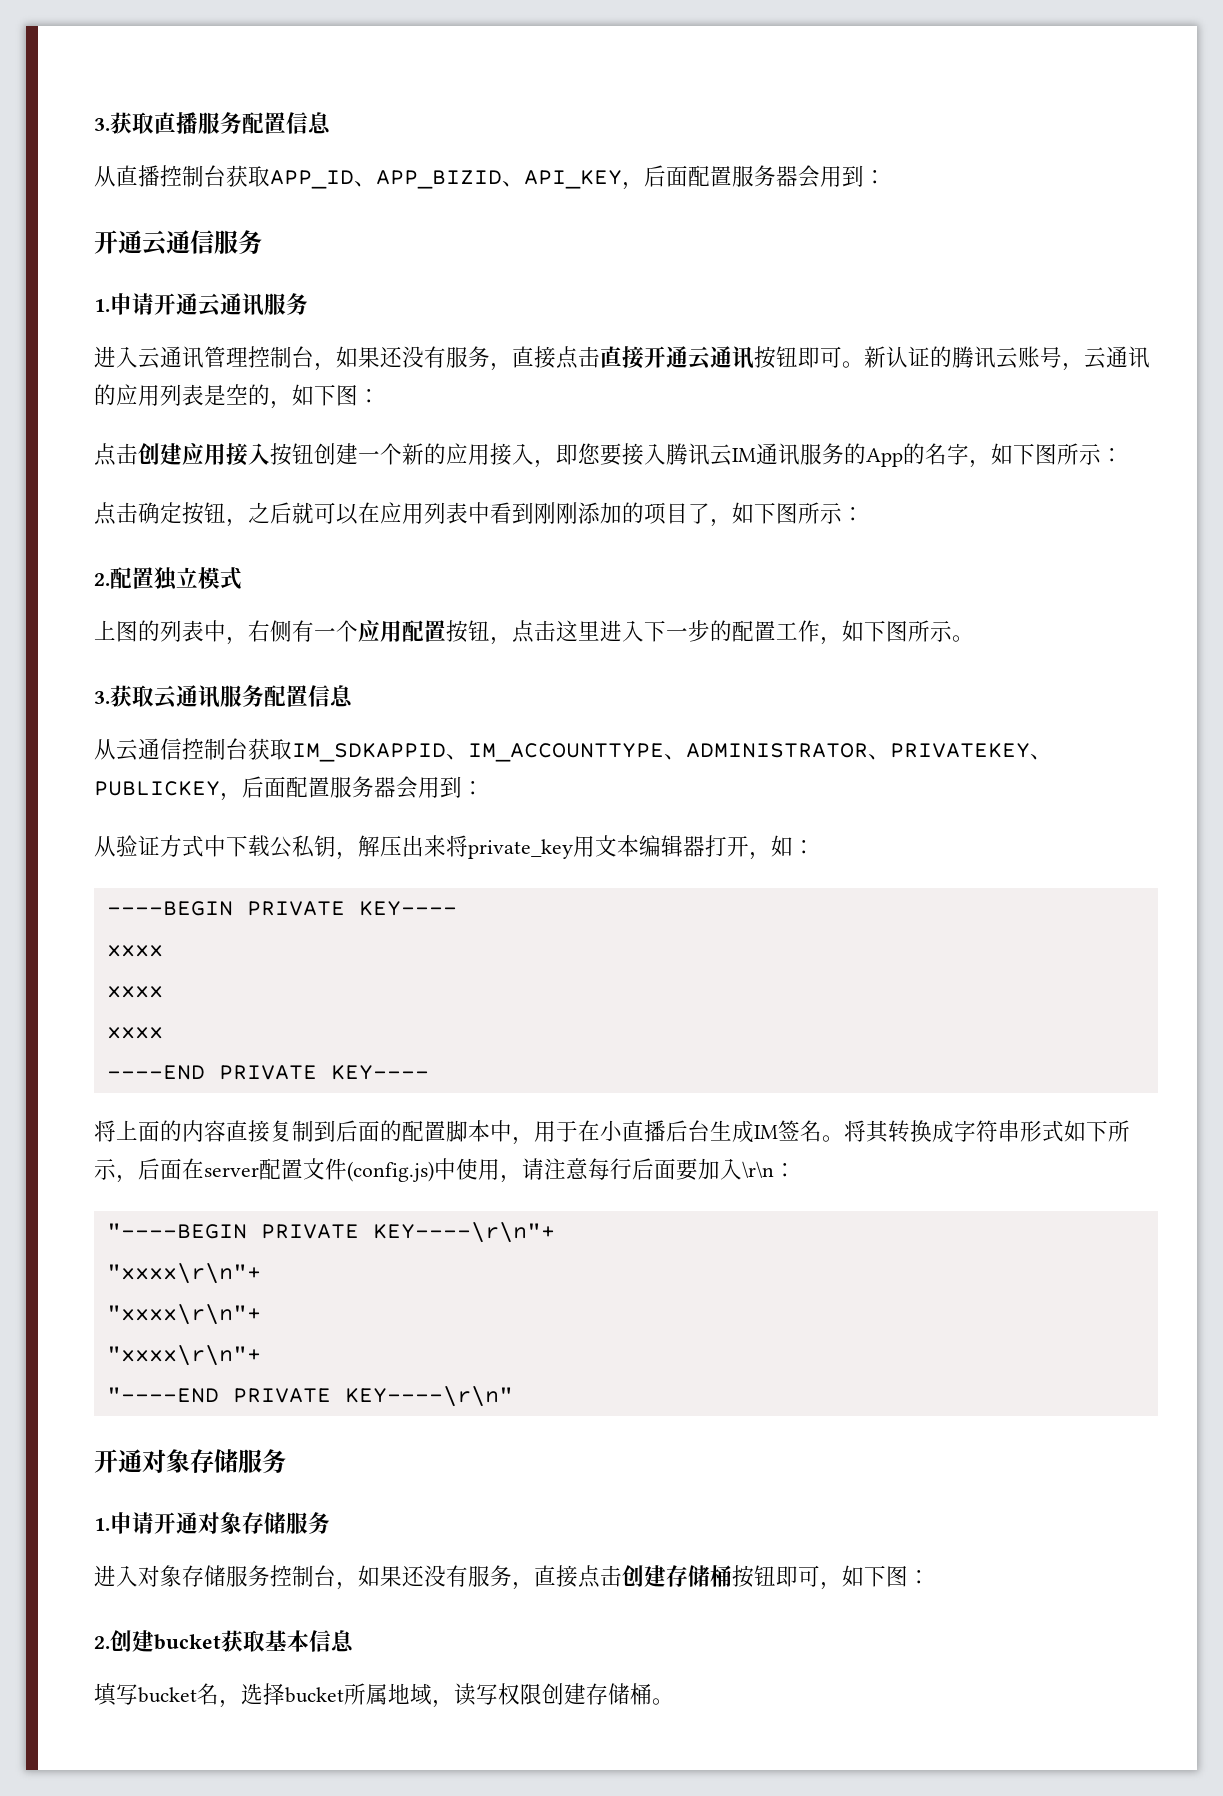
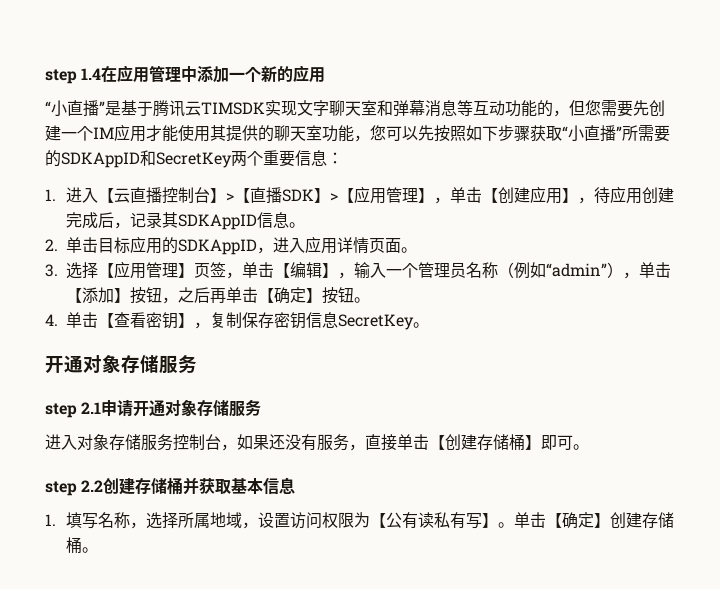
[94,112,331,134] [94,165,886,190] [94,230,262,256] [94,293,308,317] [94,346,1150,371] [94,384,380,409] [94,443,1123,468] [94,502,864,527] [94,567,242,591] [94,620,974,645] [94,685,353,709] [94,738,1052,762] [94,776,484,801] [94,835,815,860] [106,901,457,916] [106,945,163,957] [106,986,163,998] [106,1027,163,1039] [106,1065,429,1080] [94,1120,1130,1145] [94,1158,796,1183] [106,1222,555,1243] [106,1263,261,1284] [106,1304,261,1325] [106,1345,261,1366] [106,1386,513,1407] [94,1449,286,1474] [94,1518,110,1531] 3.获取直播服务配置信息 // 从直播控制台获取APP_ID、APP_BIZID、API_KEY，后面配置服务器会用到： // 开通云通信服务 // 1.申请开通云通讯服务 // 进入云通讯管理控制台，如果还没有服务，直接点击直接开通云通讯按钮即可。新认证的腾讯云账号，云通讯的应用列表是空的，如下图： // 点击创建应用接入按钮创建一个新的应用接入，即您要接入腾讯云IM通讯服务的App的名字，如下图所示： // 点击确定按钮，之后就可以在应用列表中看到刚刚添加的项目了，如下图所示： // 2.配置独立模式 // 上图的列表中，右侧有一个应用配置按钮，点击这里进入下一步的配置工作，如下图所示。 // 3.获取云通讯服务配置信息 // 从云通信控制台获取IM_SDKAPPID、IM_ACCOUNTTYPE、ADMINISTRATOR、PRIVATEKEY、PUBLICKEY，后面配置服务器会用到： // 从验证方式中下载公私钥，解压出来将private_key用文本编辑器打开，如： // ----BEGIN PRIVATE KEY---- // xxxx // xxxx // xxxx // ----END PRIVATE KEY---- // 将上面的内容直接复制到后面的配置脚本中，用于在小直播后台生成IM签名。将其转换成字符串形式如下所示，后面在server配置文件(config.js)中使用，请注意每行后面要加入\r\n： // "----BEGIN PRIVATE KEY----\r\n"+ // "xxxx\r\n"+ // "xxxx\r\n"+ // "xxxx\r\n"+ // "----END PRIVATE KEY----\r\n" // 开通对象存储服务 // 1. -> [45,65,326,84] [45,100,665,117] [45,124,670,142] [45,150,343,168] [45,186,675,204] [66,212,306,230] [45,236,418,255] [45,261,672,279] [66,287,371,304] [45,312,430,330] [45,355,197,374] [45,402,102,418] step 1.4在应用管理中添加一个新的应用 // “小直播”是基于腾讯云TIMSDK实现文字聊天室和弹幕消息等互动功能的，但您需要先创建一个IM应用才能使用其提供的聊天室功能，您可以先按照如下步骤获取“小直播”所需要的SDKAppID和SecretKey两个重要信息： // 1.进入【云直播控制台】>【直播SDK】>【应用管理】，单击【创建应用】，待应用创建完成后，记录其SDKAppID信息。 // 2.单击目标应用的SDKAppID，进入应用详情页面。 // 3.选择【应用管理】页签，单击【编辑】，输入一个管理员名称（例如“admin”），单击【添加】按钮，之后再单击【确定】按钮。 // 4.单击【查看密钥】，复制保存密钥信息SecretKey。 // 开通对象存储服务 // step 2.1
[578,1565,930,1590] [94,1630,354,1652] [94,1683,542,1708] 点击创建存储桶按钮即可，如下图： // 2.创建bucket获取基本信息 // 填写bucket名，选择bucket所属地域，读写权限 -> [397,434,589,451] [45,477,296,496] [45,512,611,529] 单击【创建存储桶】即可。 // step 2.2创建存储桶并获取基本信息 // 1.填写名称，选择所属地域，设置访问权限为【公有读私有写】。单击【确定】

